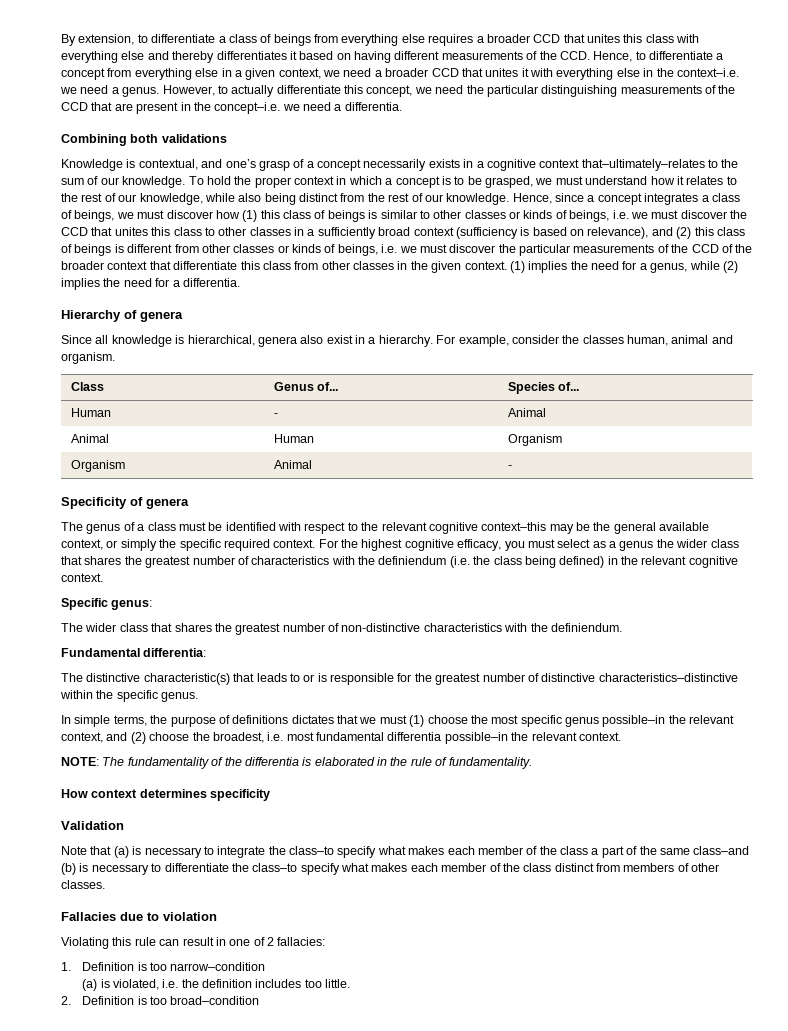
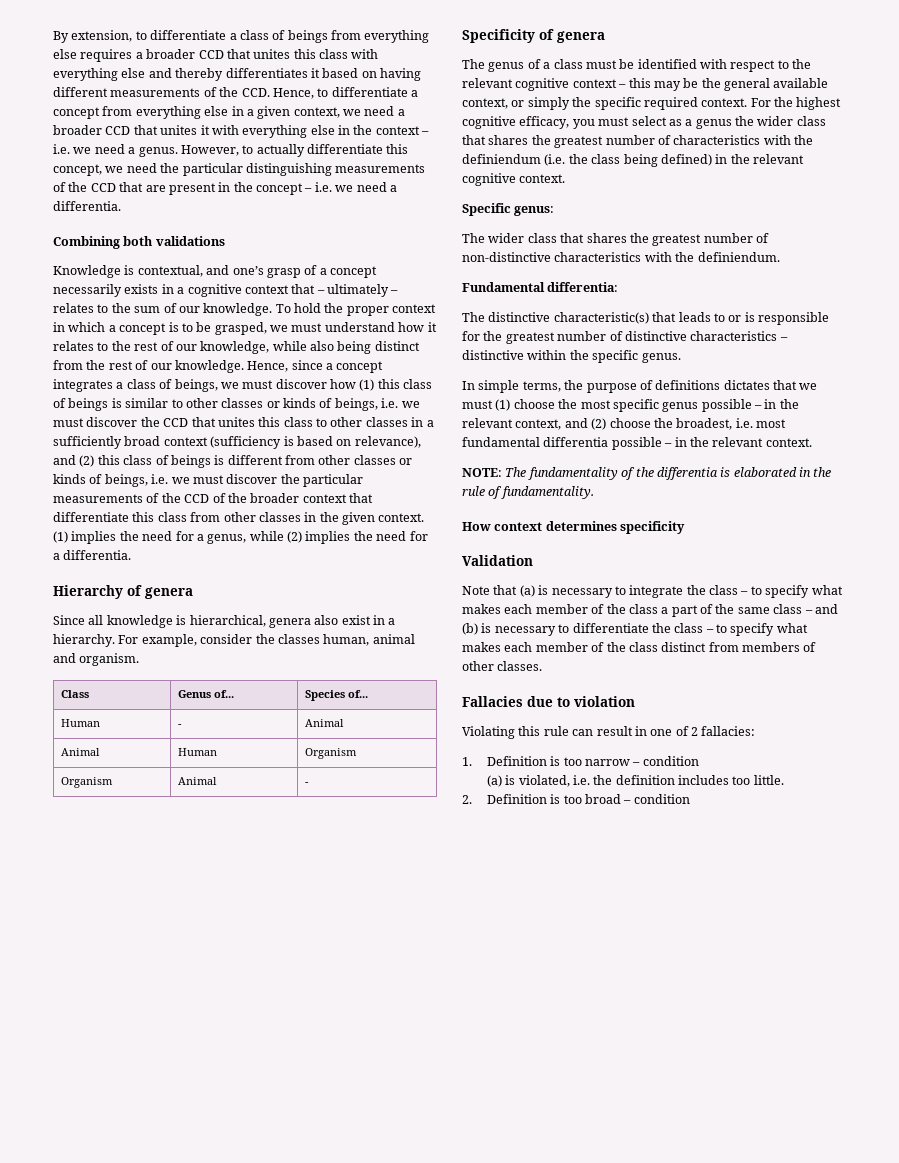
[676,68,739,77] context–i.e. -> [375,126,430,135] [53,144,70,154] context – i.e.
[214,102,281,114] concept–i.e. -> [256,182,332,195] concept – i.e.
[581,159,705,171] that–ultimately–relates -> [291,284,399,297] [53,303,94,313] that – ultimately – relates
[481,522,547,531] context–this -> [572,78,651,88] context – this
[598,673,738,682] characteristics–distinctive -> [690,331,788,341] [462,350,524,360] characteristics – distinctive
[602,715,666,727] possible–in -> [701,399,777,412] possible – in
[444,732,508,744] possible–in -> [611,437,687,450] possible – in
[289,846,334,855] class–to -> [709,585,762,595] class – to
[693,846,750,855] class–and -> [773,604,838,614] class – and
[252,863,298,872] class–to -> [674,623,727,633] class – to
[170,962,266,971] narrow–condition -> [584,756,699,766] narrow – condition
[170,996,260,1005] broad–condition -> [584,794,690,804] broad – condition

